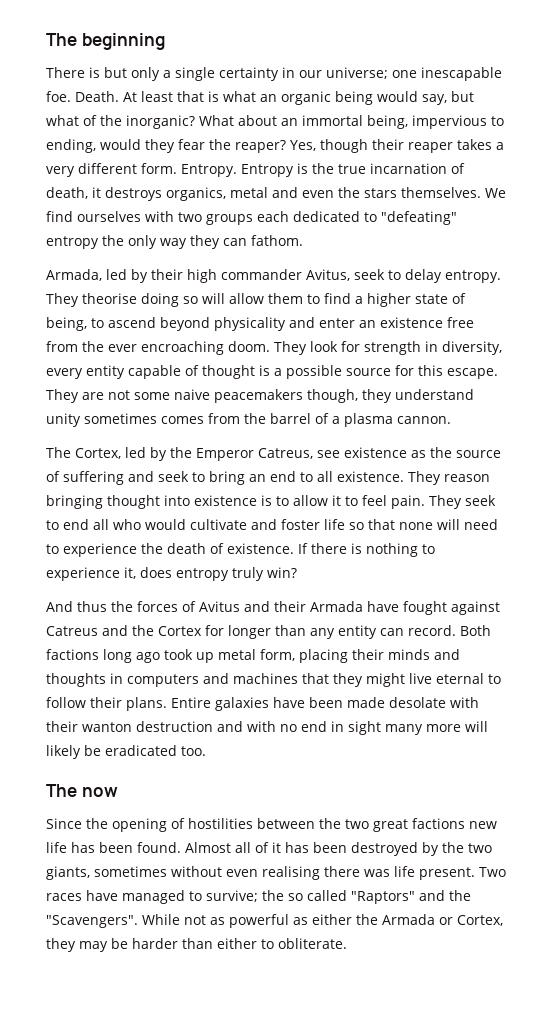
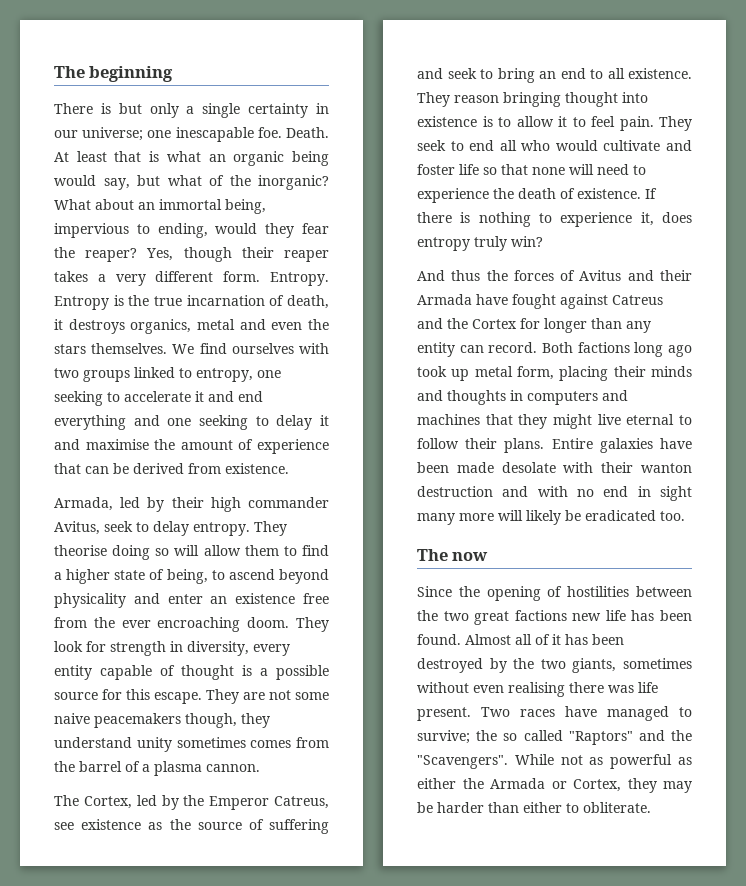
[257,211,457,225] [46,235,303,249] each dedicated to "defeating" entropy the only way they can fathom. -> [134,367,281,382] [54,391,263,406] [54,415,329,430] [54,439,329,454] [54,463,289,474] linked to entropy, one seeking to accelerate it and end everything and one seeking to delay it and maximise the amount of experience that can be derived from existence.

